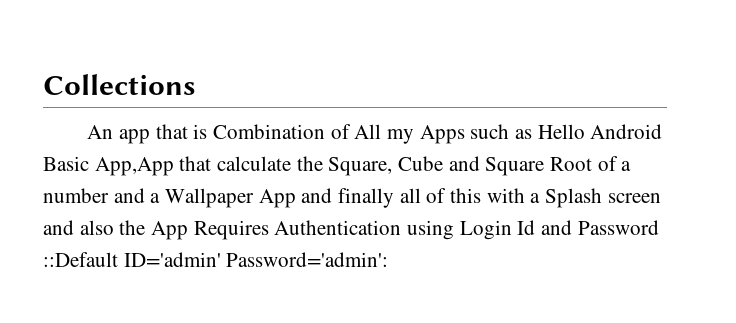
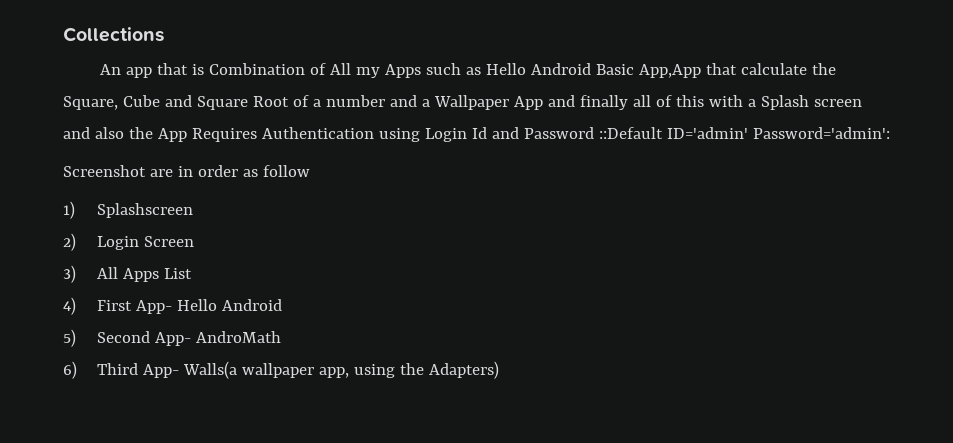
(389, 259) none -> [63,165,310,177] [63,201,193,219] [63,233,194,251] [63,265,192,283] [63,297,282,315] [63,329,281,347] [63,361,499,379] // Screenshot are in order as follow // 1) Splashscreen // 2) Login Screen // 3) All Apps List // 4) First App- Hello Android // 5) Second App- AndroMath // 6) Third App- Walls(a wallpaper app, using the Adapters)

